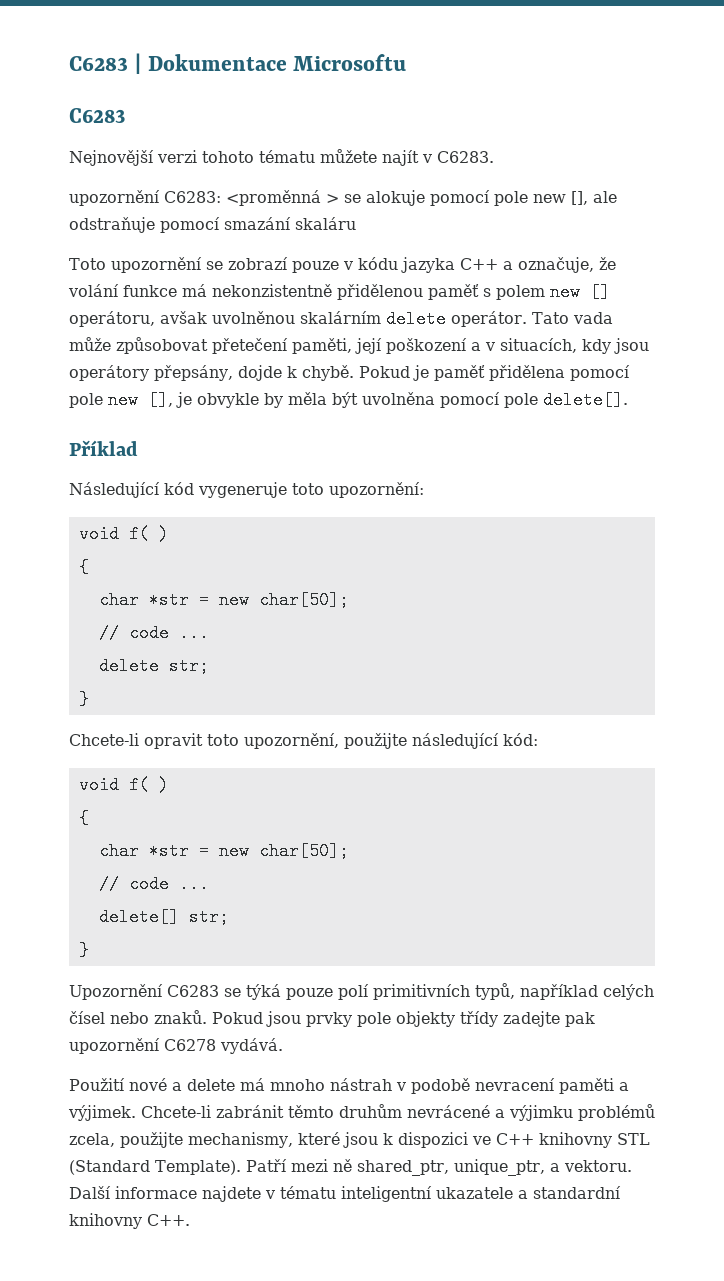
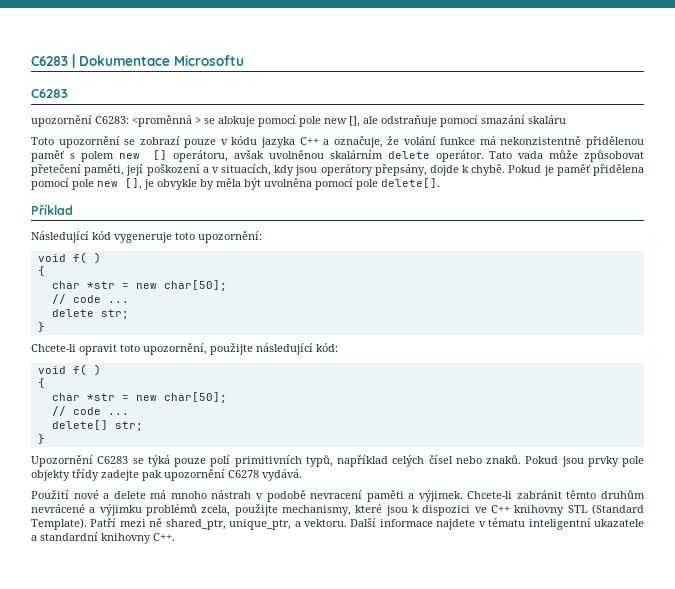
[69,149,494,166] // Nejnovější verzi tohoto tématu můžete najít v C6283. -> (68, 93) none

